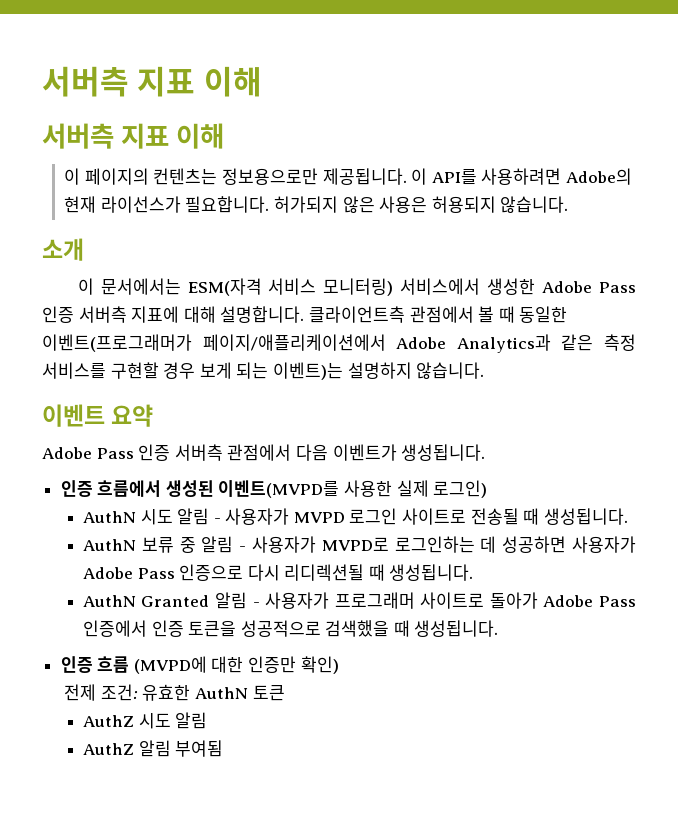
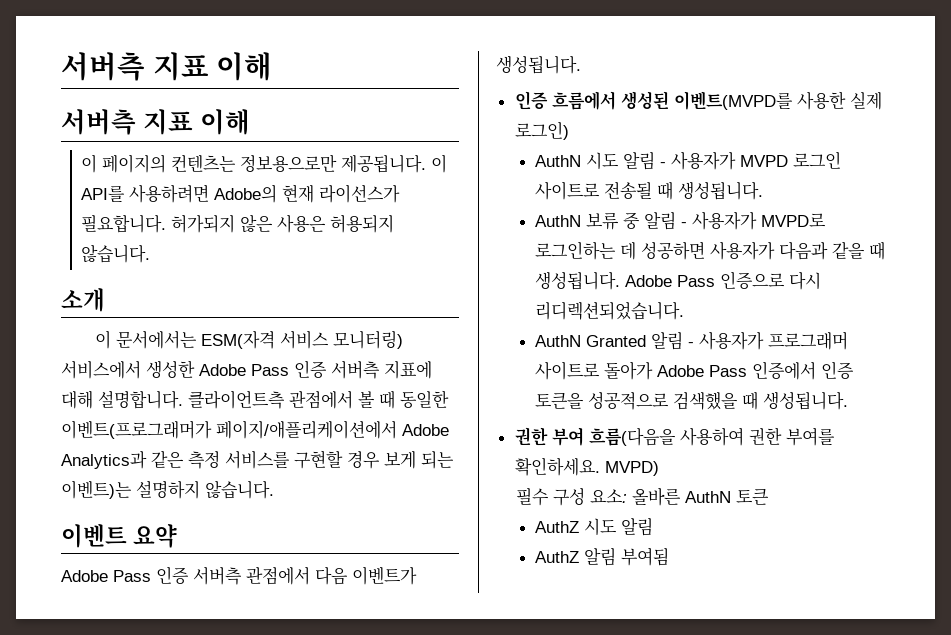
(637, 544) none -> [779,241,886,260] [535,271,621,290] 다음과 같을 때 생성됩니다.
[284,564,474,581] 리디렉션될 때 생성됩니다. -> [535,301,685,320] 리디렉션되었습니다.
[60,656,339,674] [64,684,191,701] 인증 흐름 (MVPD에 대한 인증만 확인) // 전제 조건: 유효한 -> [514,427,835,446] [514,457,659,476] [516,487,682,506] 권한 부여 흐름(다음을 사용하여 권한 부여를 확인하세요. MVPD) // 필수 구성 요소: 올바른

